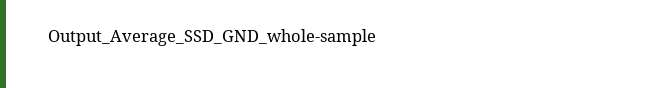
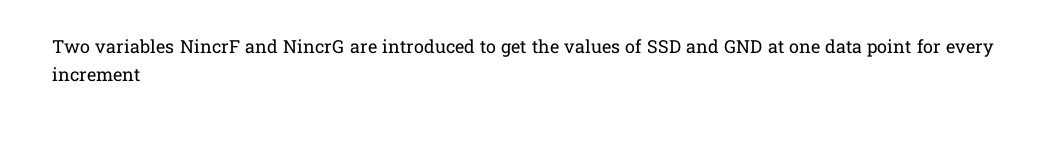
[48,29,376,46] Output_Average_SSD_GND_whole-sample -> [52,39,994,57] [52,67,140,82] Two variables NincrF and NincrG are introduced to get the values of SSD and GND at one data point for every increment

